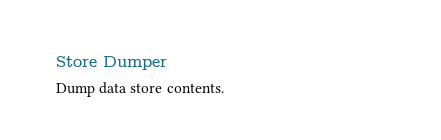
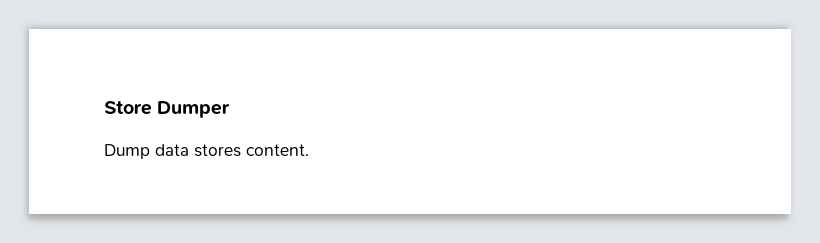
[130,83,224,93] store contents. -> [194,144,309,157] stores content.

